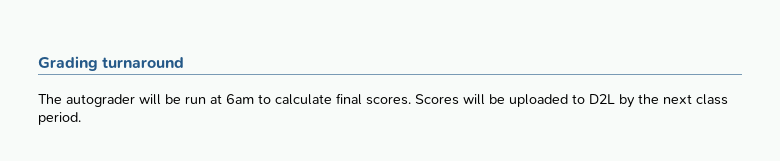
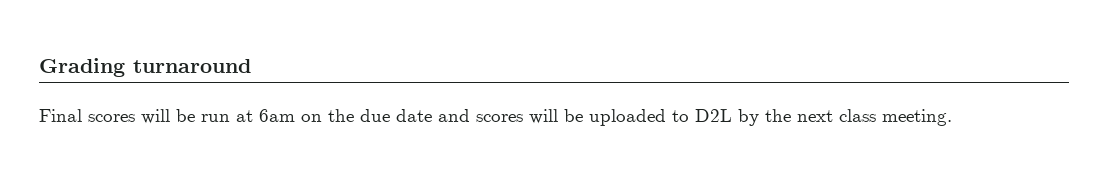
[38,94,135,107] The autograder -> [39,109,135,122] Final scores
[258,93,459,105] to calculate final scores. Scores -> [301,109,523,122] on the due date and scores
[38,112,81,125] period. -> [882,109,952,126] meeting.

